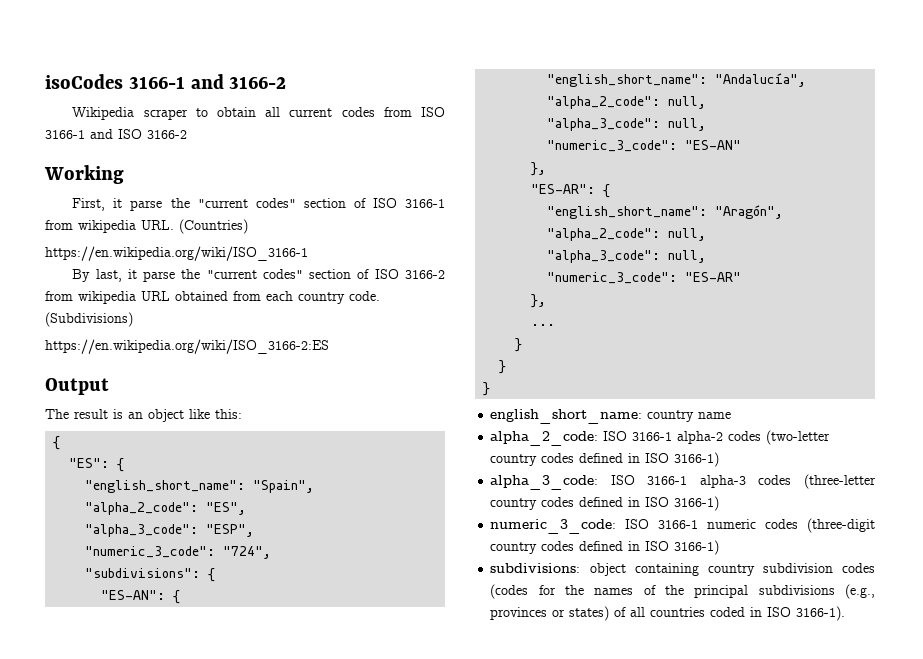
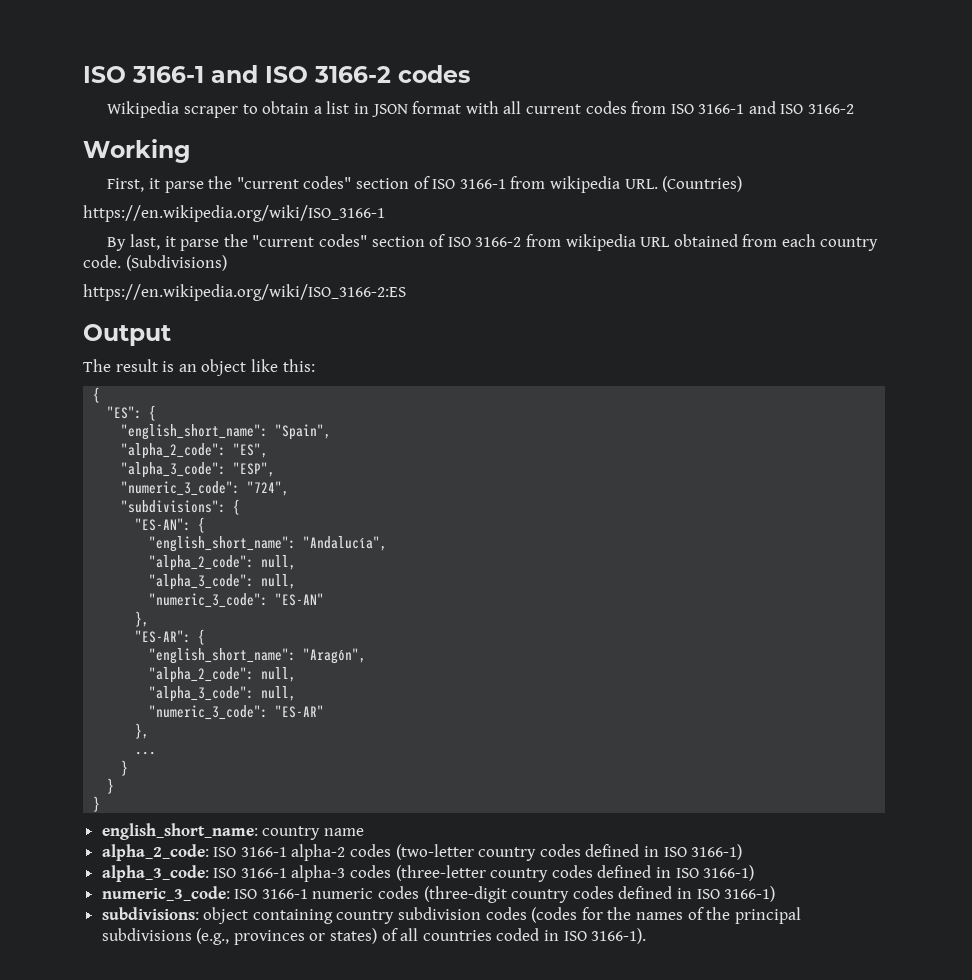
[45,74,287,89] isoCodes 3166-1 and 3166-2 -> [83,65,470,83] ISO 3166-1 and ISO 3166-2 codes
(256, 112) none -> [313,101,499,117] a list in JSON format with

